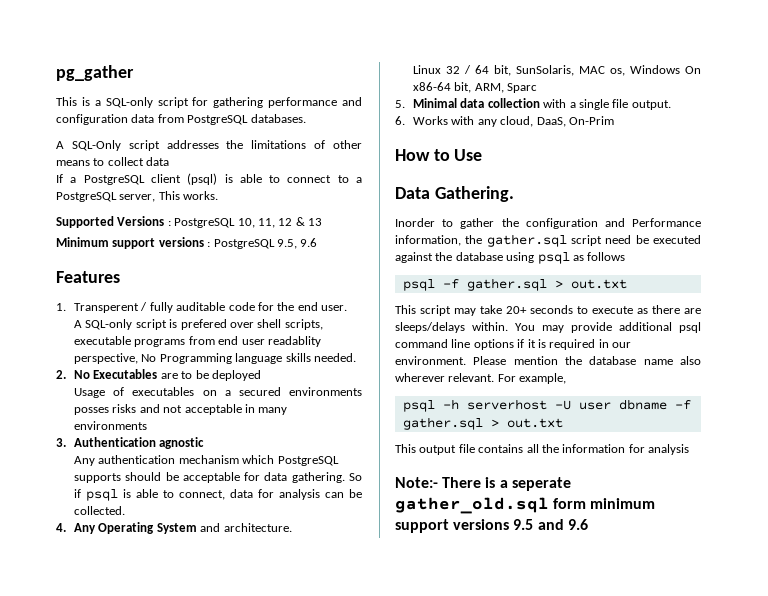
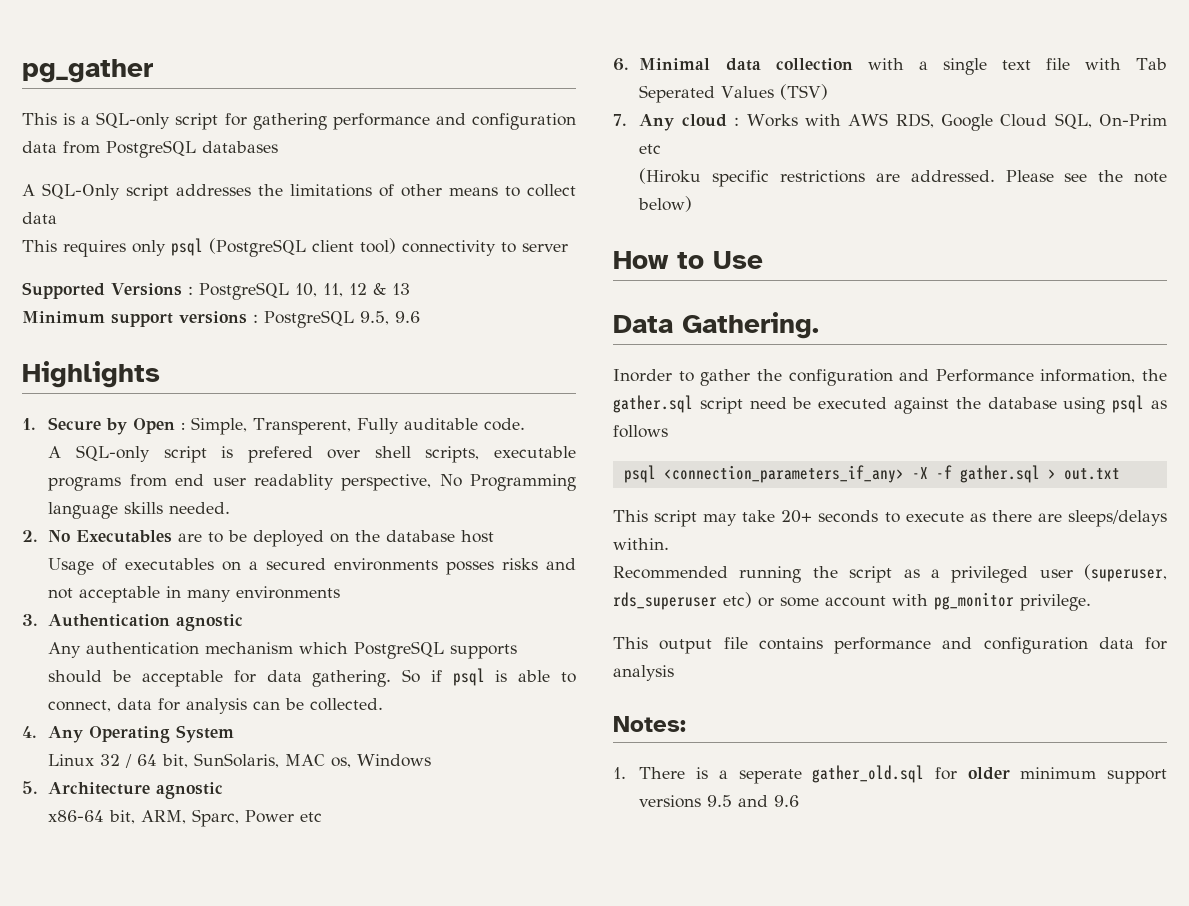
[250,114,306,123] databases. -> [202,141,278,153] databases
[56,173,363,185] [56,191,219,202] If a PostgreSQL client (psql) is able to connect to a PostgreSQL server, This works. -> [22,238,568,257] This requires only psql (PostgreSQL client tool) connectivity to server
[56,271,120,283] [56,302,348,313] Features // 1. Transperent / fully auditable code for the end user. -> [22,361,160,388] [22,417,526,435] Highlights // 1. Secure by Open : Simple, Transperent, Fully auditable code.
(261, 375) none -> [330,530,495,543] on the database host
[200,523,292,532] and architecture. -> (235, 734) none
[685,66,701,74] [413,82,538,93] [395,100,405,108] On x86-64 bit, ARM, Sparc // 5. -> [22,781,224,799] [48,809,323,827] [613,58,629,71] // 5. Architecture agnostic // x86-64 bit, ARM, Sparc, Power etc // 6.
[612,99,671,110] [395,116,614,127] file output. // 6. Works with any cloud, DaaS, On-Prim -> [1001,58,1168,70] [639,84,829,103] [613,113,1167,131] [639,144,662,154] [639,168,1167,187] [638,196,693,212] text file with Tab Seperated Values (TSV) // 7. Any cloud : Works with AWS RDS, Google Cloud SQL, On-Prim etc // (Hiroku specific restrictions are addressed. Please see the note below)
(435, 285) none -> [663,465,928,483] <connection_parameters_if_any> -X
[515,322,701,333] [395,339,631,350] [395,356,701,365] [395,373,567,384] [402,399,691,412] [402,417,563,430] You may provide additional psql command line options if it is required in our environment. Please mention the database name also wherever relevant. For example, // psql -h serverhost -U user dbname -f gather.sql > out.txt -> [613,564,1167,583] [613,592,1091,611] // Recommended running the script as a privileged user (superuser, rds_superuser etc) or some account with pg_monitor privilege.
[526,444,626,453] all the information -> [834,637,1134,654] performance and configuration data
[395,477,438,488] Note:- -> [613,716,686,732] [613,767,626,779] Notes: // 1.
[553,498,587,509] form -> [934,767,1010,780] for older

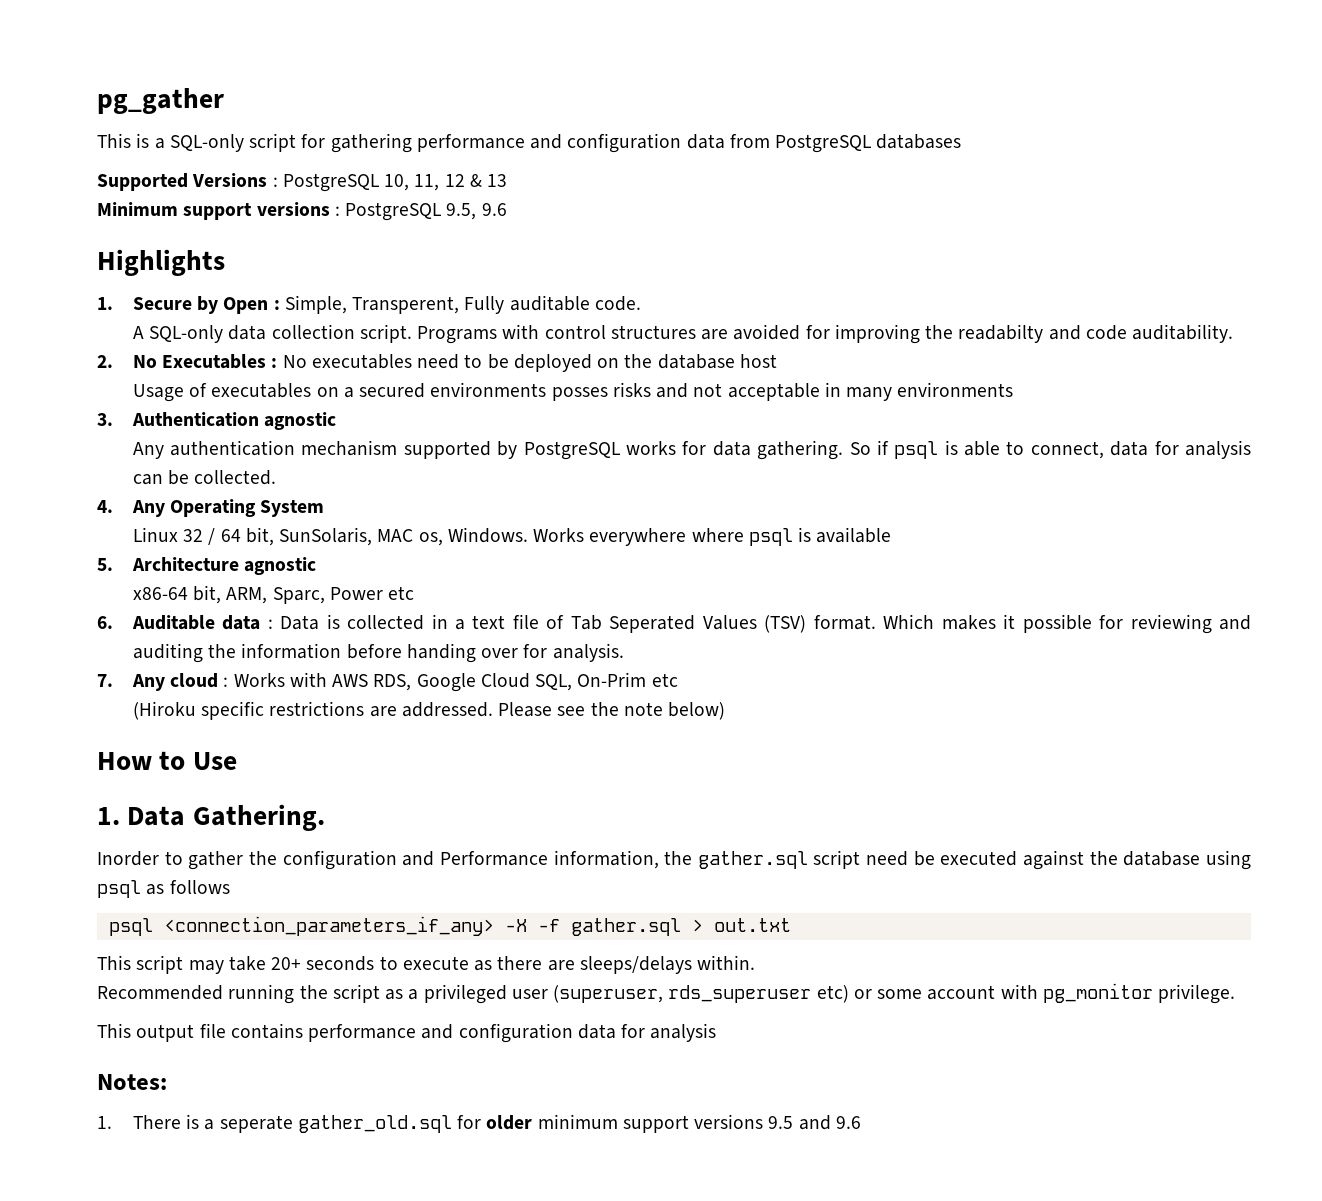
[22,183,576,201] [22,212,57,224] [22,238,568,257] // A SQL-Only script addresses the limitations of other means to collect data // This requires only psql (PostgreSQL client tool) connectivity to server -> (962, 141) none
[163,446,576,463] [48,474,576,491] [48,502,231,519] script is prefered over shell scripts, executable programs from end user readablity perspective, No Programming language skills needed. -> [228,324,1234,344] data collection script. Programs with control structures are avoided for improving the readabilty and code auditability.
[178,533,203,542] are -> [271,354,460,369] : No executables need
[299,641,518,659] [48,670,224,687] which PostgreSQL supports should be acceptable -> [403,441,677,460] supported by PostgreSQL works
[357,754,432,767] Windows -> [447,527,892,546] Windows. Works everywhere where psql is available
[639,58,987,75] Minimal data collection with a single -> [131,614,465,630] Auditable data : Data is collected in a
[1084,58,1121,70] with -> [546,615,565,629] of
(829, 92) none -> [813,614,1251,634] [132,643,624,663] format. Which makes it possible for reviewing and auditing the information before handing over for analysis.
(763, 260) none -> [97,807,120,825] 1.

